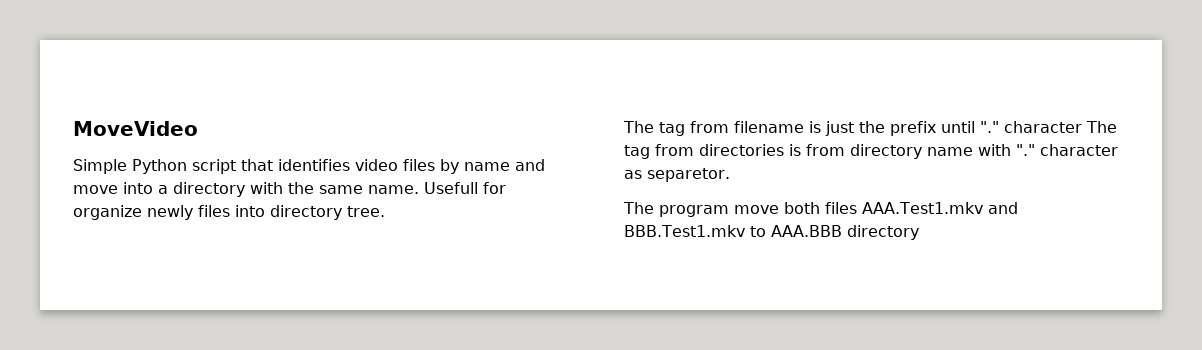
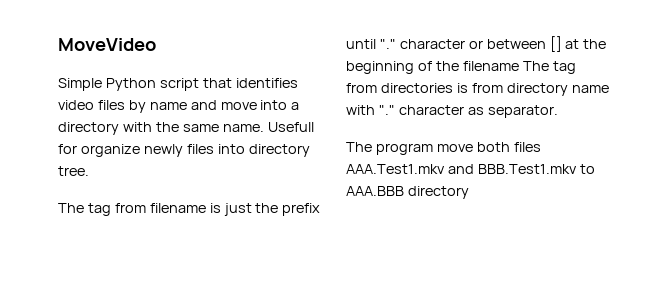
(1082, 127) none -> [468,36,607,52] [346,61,519,74] or between [] at the beginning of the filename
[647,168,730,182] separetor. -> [487,105,558,118] separator.

